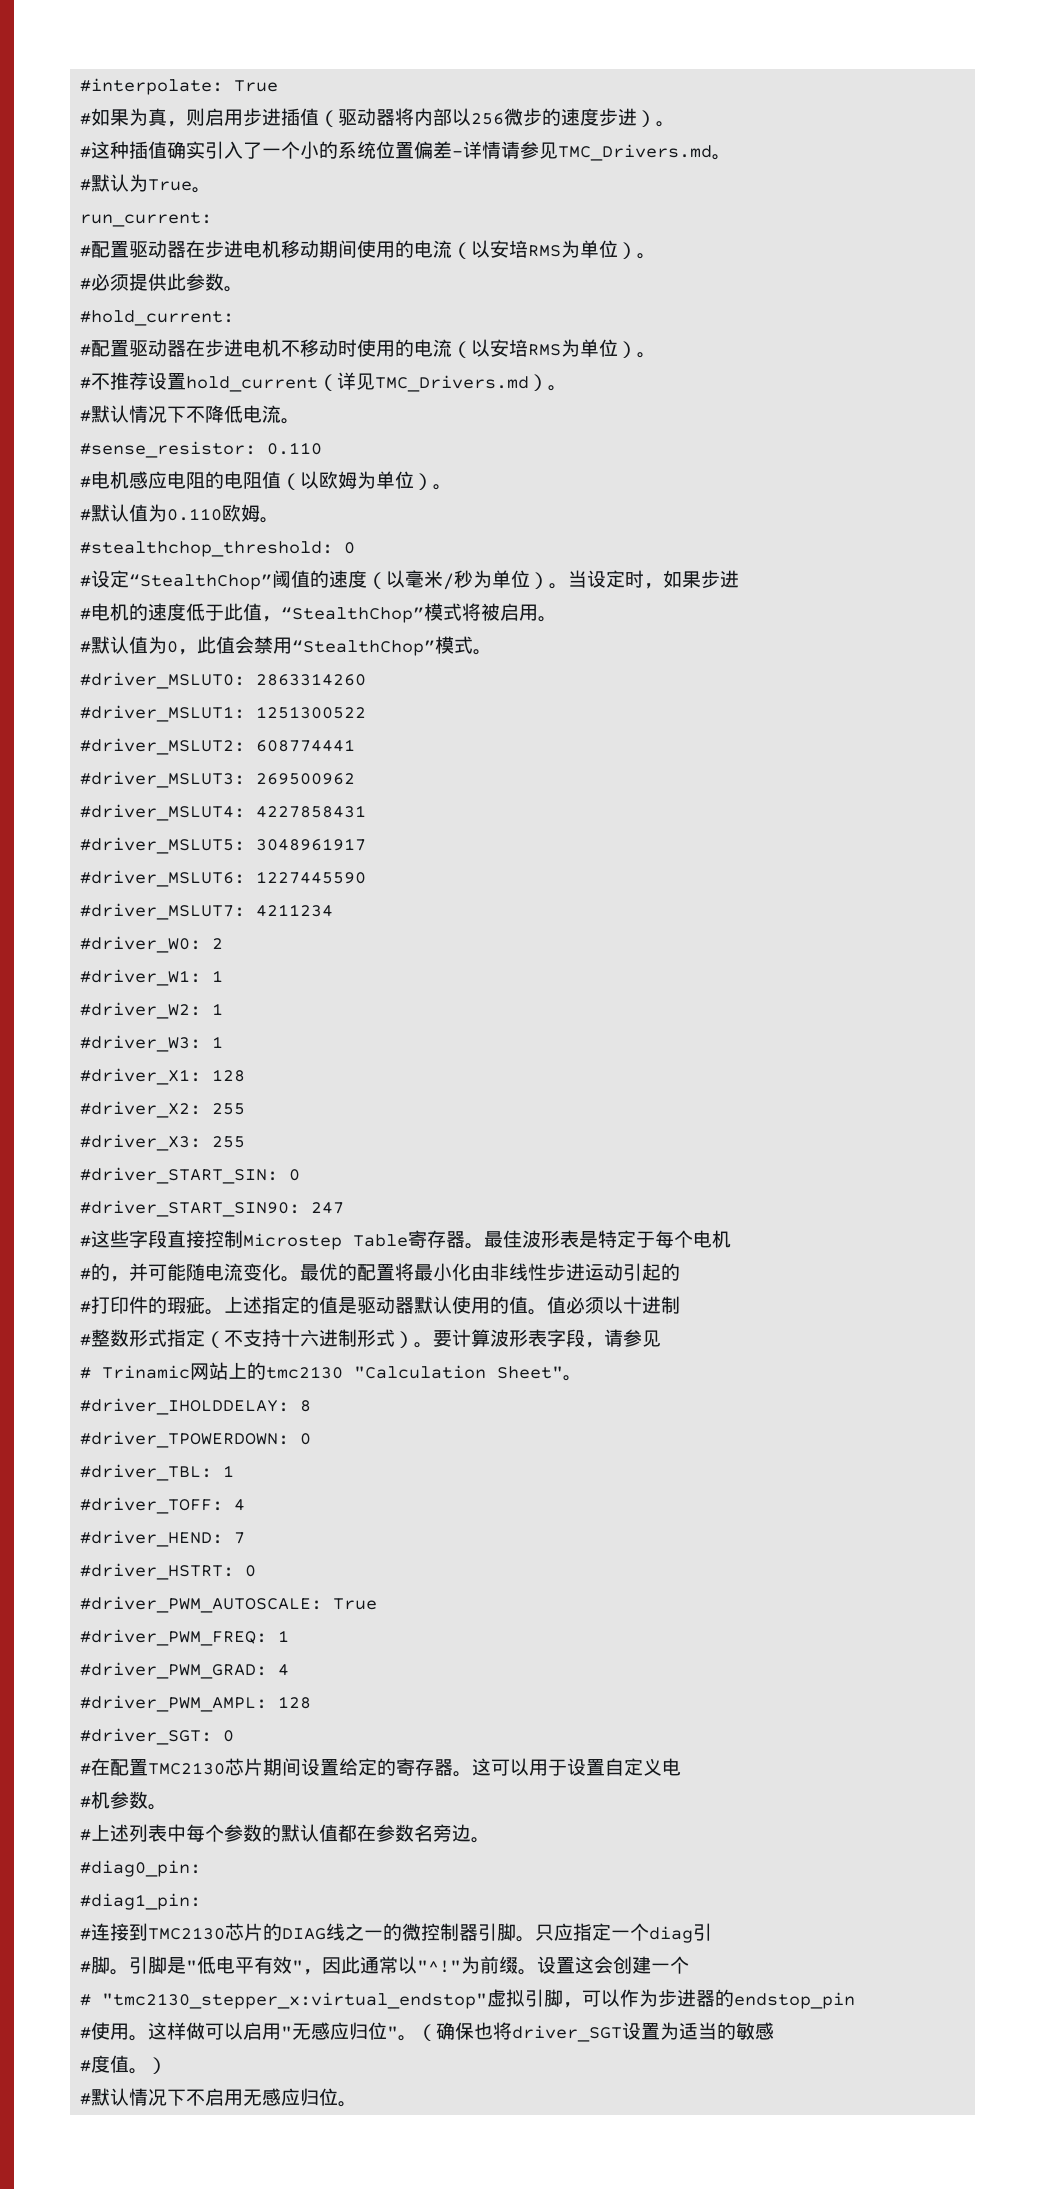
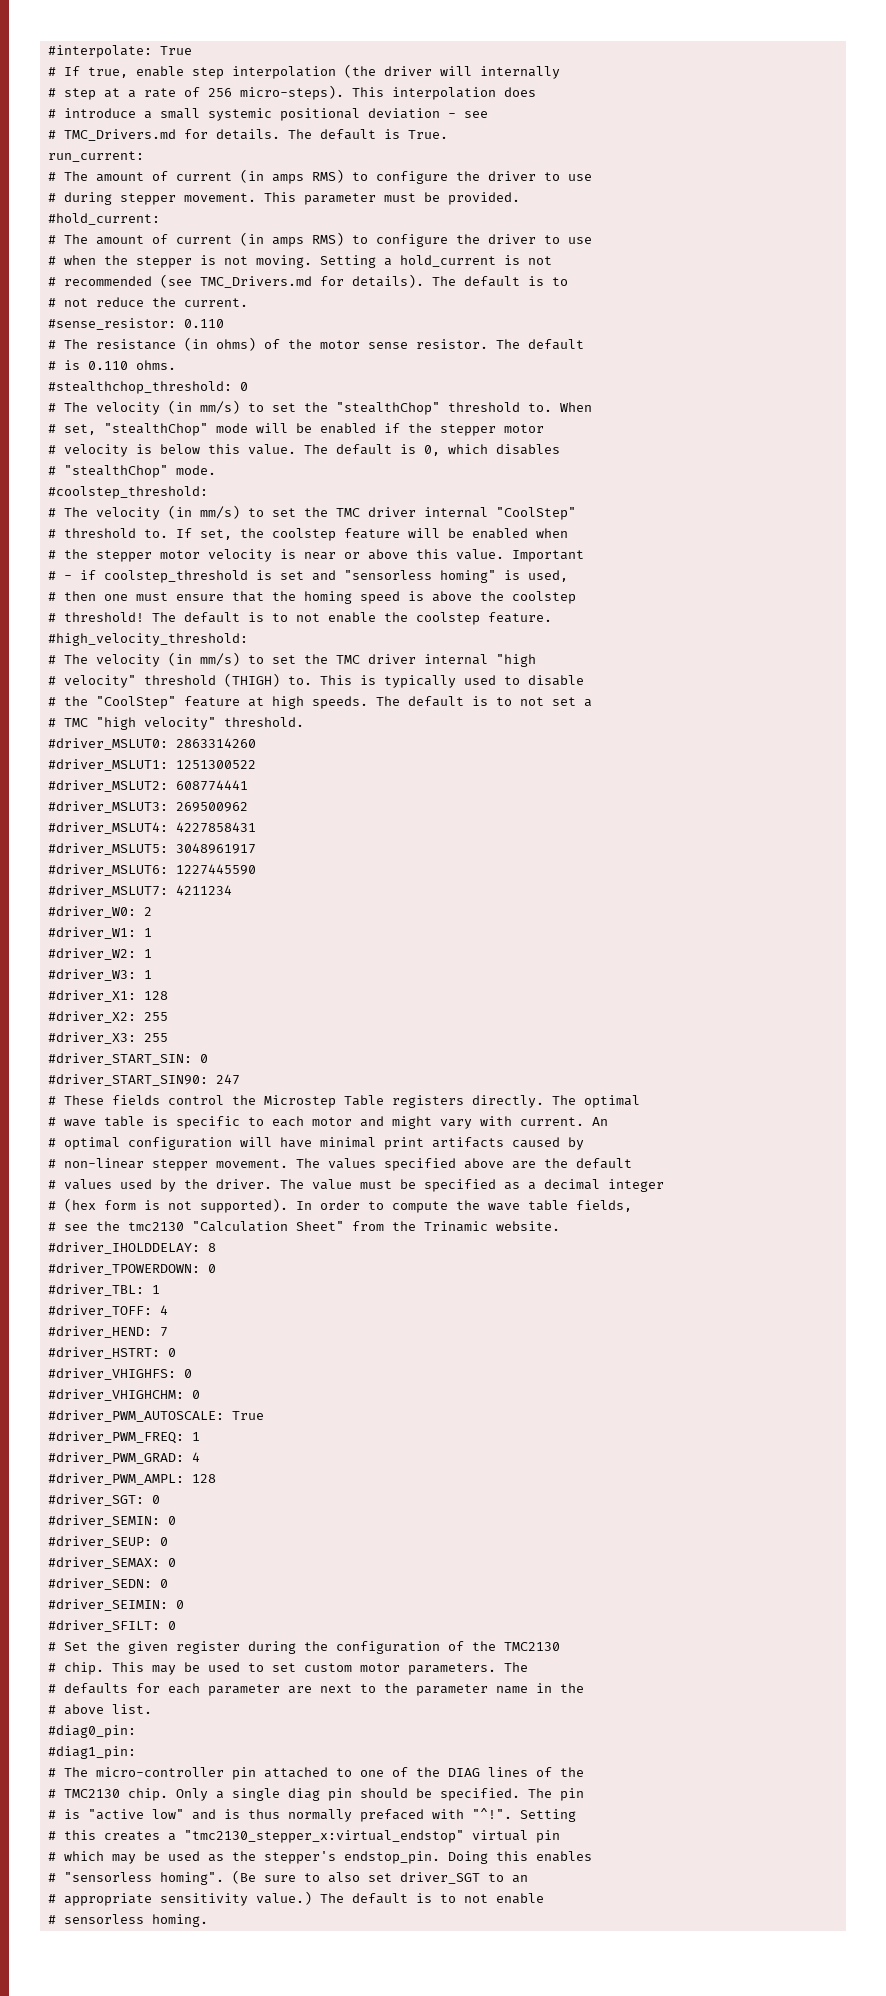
[90,108,675,127] [79,141,731,161] [79,174,211,193] [79,212,212,227] [79,240,656,259] [79,273,243,292] [79,310,234,326] [79,339,656,358] [79,372,567,392] [79,405,300,424] [79,441,322,458] [79,471,452,490] [79,504,279,523] [79,541,355,557] [79,570,739,590] [79,603,557,623] [79,636,492,656] 如果为真，则启用步进插值（驱动器将内部以256微步的速度步进）。 // #这种插值确实引入了一个小的系统位置偏差-详情请参见TMC_Drivers.md。 // #默认为True。 // run_current: // #配置驱动器在步进电机移动期间使用的电流（以安培RMS为单位）。 // #必须提供此参数。 // #hold_current: // #配置驱动器在步进电机不移动时使用的电流（以安培RMS为单位）。 // #不推荐设置hold_current（详见TMC_Drivers.md）。 // #默认情况下不降低电流。 // #sense_resistor: 0.110 // #电机感应电阻的电阻值（以欧姆为单位）。 // #默认值为0.110欧姆。 // #stealthchop_threshold: 0 // #设定“StealthChop”阈值的速度（以毫米/秒为单位）。当设定时，如果步进 // #电机的速度低于此值，“StealthChop”模式将被启用。 // #默认值为0，此值会禁用“StealthChop”模式。 -> [64,64,561,79] [48,85,537,100] [48,108,489,121] [48,129,449,141] [48,151,145,162] [48,169,593,184] [48,192,521,205] [48,213,161,225] [48,232,593,247] [48,255,553,268] [48,274,569,288] [48,297,249,307] [48,318,225,330] [48,337,585,351] [48,360,177,370] [48,381,249,394] [48,400,593,415] [48,423,545,436] [48,444,561,457] [48,465,217,478] [48,486,209,499] [48,505,577,520] [48,528,569,541] [48,549,585,562] [48,570,569,583] [48,591,577,604] [48,612,553,625] [48,633,249,646] [48,652,537,667] [48,673,585,688] [48,696,593,709] [48,717,305,730] If true, enable step interpolation (the driver will internally // # step at a rate of 256 micro-steps). This interpolation does // # introduce a small systemic positional deviation - see // # TMC_Drivers.md for details. The default is True. // run_current: // # The amount of current (in amps RMS) to configure the driver to use // # during stepper movement. This parameter must be provided. // #hold_current: // # The amount of current (in amps RMS) to configure the driver to use // # when the stepper is not moving. Setting a hold_current is not // # recommended (see TMC_Drivers.md for details). The default is to // # not reduce the current. // #sense_resistor: 0.110 // # The resistance (in ohms) of the motor sense resistor. The default // # is 0.110 ohms. // #stealthchop_threshold: 0 // # The velocity (in mm/s) to set the "stealthChop" threshold to. When // # set, "stealthChop" mode will be enabled if the stepper motor // # velocity is below this value. The default is 0, which disables // # "stealthChop" mode. // #coolstep_threshold: // # The velocity (in mm/s) to set the TMC driver internal "CoolStep" // # threshold to. If set, the coolstep feature will be enabled when // # the stepper motor velocity is near or above this value. Important // # - if coolstep_threshold is set and "sensorless homing" is used, // # then one must ensure that the homing speed is above the coolstep // # threshold! The default is to not enable the coolstep feature. // #high_velocity_threshold: // # The velocity (in mm/s) to set the TMC driver internal "high // # velocity" threshold (THIGH) to. This is typically used to disable // # the "CoolStep" feature at high speeds. The default is to not set a // # TMC "high velocity" threshold.
[90,1230,731,1250] [79,1263,680,1282] [79,1296,680,1315] [79,1329,661,1348] [79,1362,582,1381] 这些字段直接控制Microstep Table寄存器。最佳波形表是特定于每个电机 // #的，并可能随电流变化。最优的配置将最小化由非线性步进运动引起的 // #打印件的瑕疵。上述指定的值是驱动器默认使用的值。值必须以十进制 // #整数形式指定（不支持十六进制形式）。要计算波形表字段，请参见 // # Trinamic网站上的tmc2130 "Calculation Sheet"。 -> [64,1095,641,1108] [48,1116,609,1129] [48,1137,585,1150] [48,1158,633,1171] [48,1179,665,1192] [48,1198,633,1213] [48,1221,561,1232] These fields control the Microstep Table registers directly. The optimal // # wave table is specific to each motor and might vary with current. An // # optimal configuration will have minimal print artifacts caused by // # non-linear stepper movement. The values specified above are the default // # values used by the driver. The value must be specified as a decimal integer // # (hex form is not supported). In order to compute the wave table fields, // # see the tmc2130 "Calculation Sheet" from the Trinamic website.
(256, 1571) none -> [48,1368,193,1380] [48,1389,201,1401] // #driver_VHIGHFS: 0 // #driver_VHIGHCHM: 0
[79,1758,681,1777] [79,1791,167,1810] [79,1824,490,1843] [79,1860,201,1877] [79,1893,201,1910] [79,1923,712,1943] [79,1956,689,1975] [79,1989,855,2009] [79,2022,774,2042] [79,2055,167,2074] [79,2088,357,2107] #在配置TMC2130芯片期间设置给定的寄存器。这可以用于设置自定义电 // #机参数。 // #上述列表中每个参数的默认值都在参数名旁边。 // #diag0_pin: // #diag1_pin: // #连接到TMC2130芯片的DIAG线之一的微控制器引脚。只应指定一个diag引 // #脚。引脚是"低电平有效"，因此通常以"^!"为前缀。设置这会创建一个 // # "tmc2130_stepper_x:virtual_endstop"虚拟引脚，可以作为步进器的endstop_pin // #使用。这样做可以启用"无感应归位"。（确保也将driver_SGT设置为适当的敏感 // #度值。） // #默认情况下不启用无感应归位。 -> [48,1515,177,1527] [48,1536,169,1548] [48,1557,177,1569] [48,1578,169,1590] [48,1599,185,1611] [48,1620,177,1632] [48,1641,561,1654] [48,1662,529,1675] [48,1683,585,1696] [48,1704,153,1715] [48,1725,137,1738] [48,1746,137,1759] [48,1767,585,1780] [48,1788,585,1801] [48,1808,577,1822] [48,1830,561,1843] [48,1851,593,1864] [48,1870,529,1885] [48,1891,545,1906] [48,1914,209,1927] #driver_SEMIN: 0 // #driver_SEUP: 0 // #driver_SEMAX: 0 // #driver_SEDN: 0 // #driver_SEIMIN: 0 // #driver_SFILT: 0 // # Set the given register during the configuration of the TMC2130 // # chip. This may be used to set custom motor parameters. The // # defaults for each parameter are next to the parameter name in the // # above list. // #diag0_pin: // #diag1_pin: // # The micro-controller pin attached to one of the DIAG lines of the // # TMC2130 chip. Only a single diag pin should be specified. The pin // # is "active low" and is thus normally prefaced with "^!". Setting // # this creates a "tmc2130_stepper_x:virtual_endstop" virtual pin // # which may be used as the stepper's endstop_pin. Doing this enables // # "sensorless homing". (Be sure to also set driver_SGT to an // # appropriate sensitivity value.) The default is to not enable // # sensorless homing.

